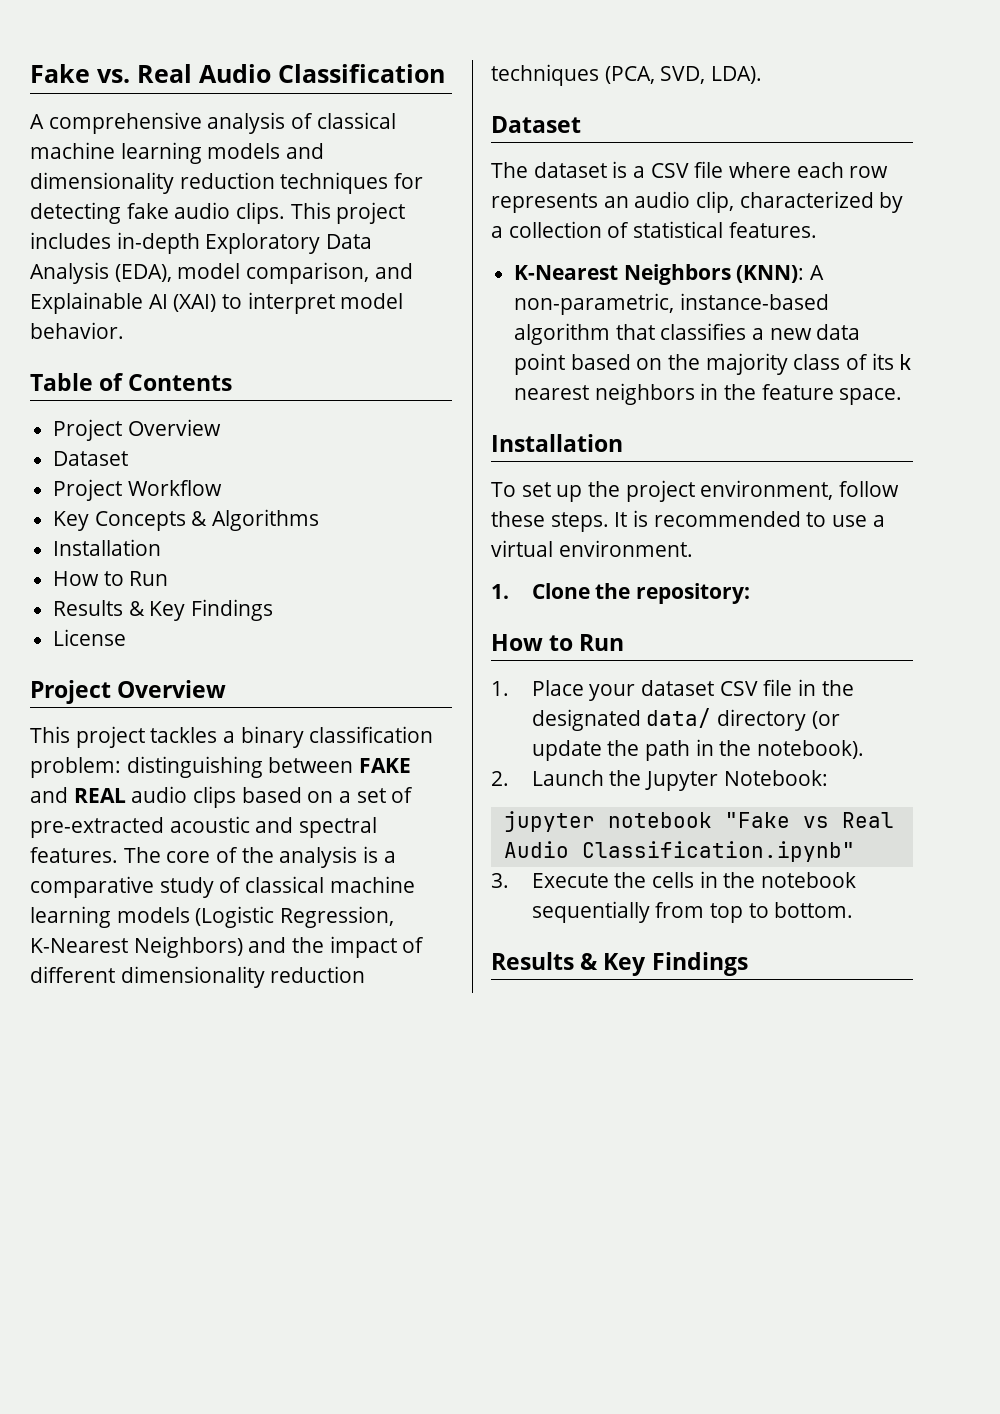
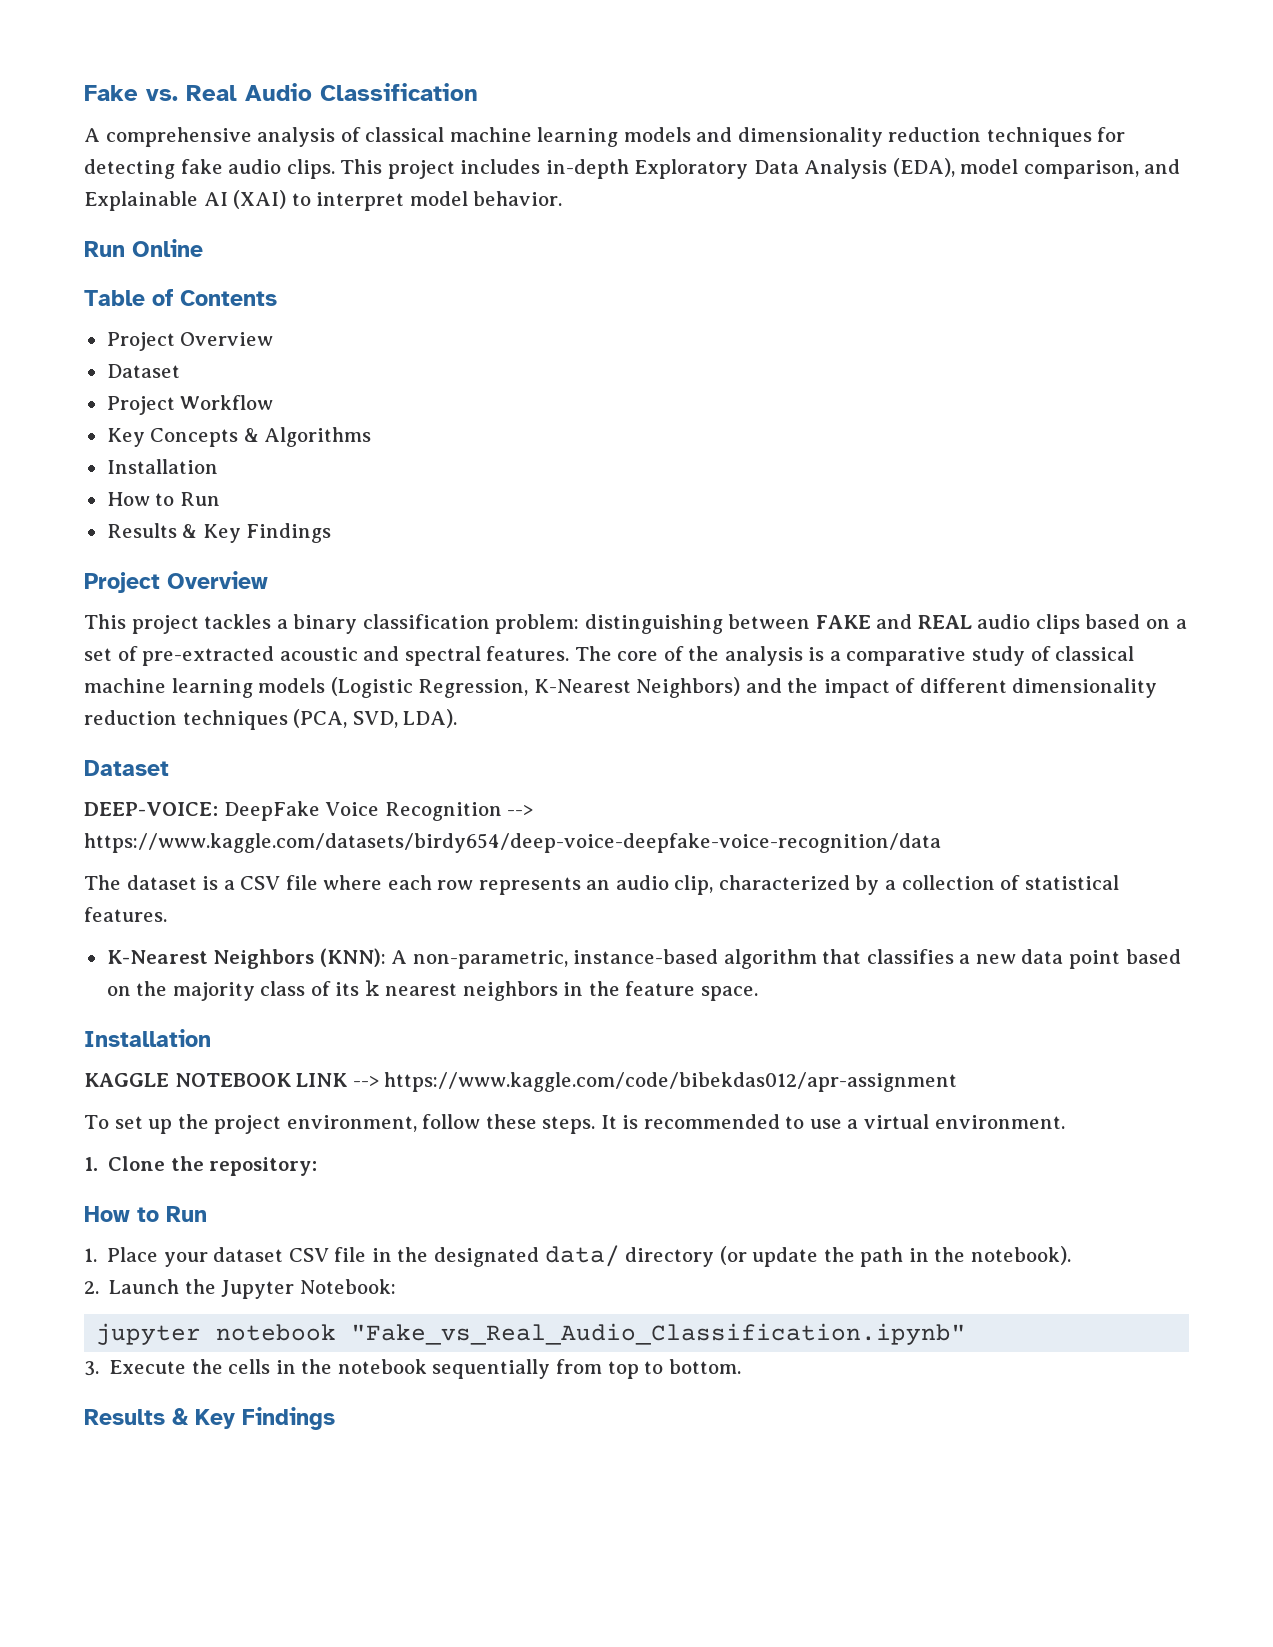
(124, 330) none -> [84,239,203,257] // Run Online
[53,629,127,646] // License -> (332, 533) none
(581, 124) none -> [84,801,534,821] [84,833,941,853] // DEEP-VOICE: DeepFake Voice Recognition --> https://www.kaggle.com/datasets/birdy654/deep-voice-deepfake-voice-recognition/data
(623, 443) none -> [84,1072,958,1092] // KAGGLE NOTEBOOK LINK --> https://www.kaggle.com/code/bibekdas012/apr-assignment
[724,812,894,828] [503,841,855,862] "Fake vs Real Audio Classification.ipynb" -> [351,1323,967,1345] "Fake_vs_Real_Audio_Classification.ipynb"

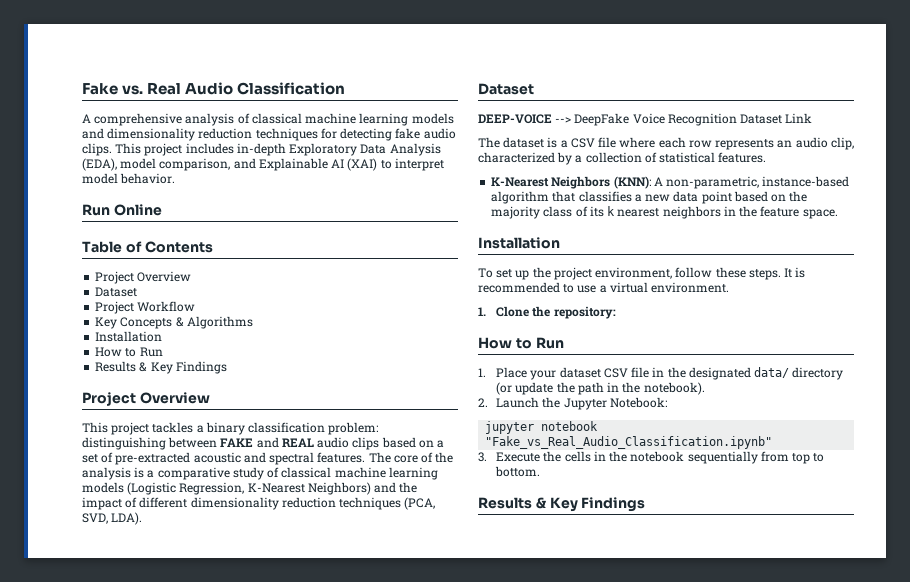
[84,802,218,816] DEEP-VOICE: -> [478,114,572,124] DEEP-VOICE -->
[507,805,534,816] [84,833,941,853] --> https://www.kaggle.com/datasets/birdy654/deep-voice-deepfake-voice-recognition/data -> [740,113,813,124] Dataset Link
[84,1072,958,1092] // KAGGLE NOTEBOOK LINK --> https://www.kaggle.com/code/bibekdas012/apr-assignment -> (560, 243) none

